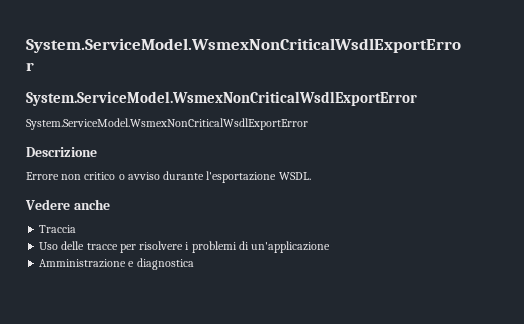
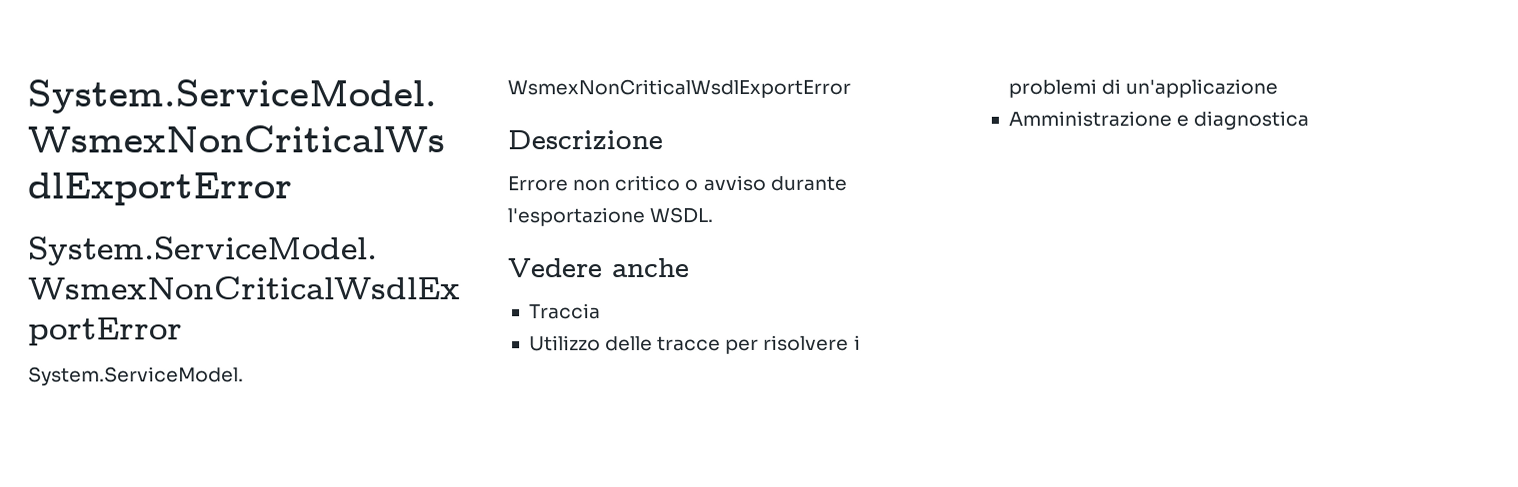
[39,242,59,250] Uso -> [528,335,601,352] Utilizzo

